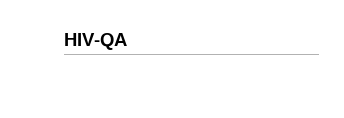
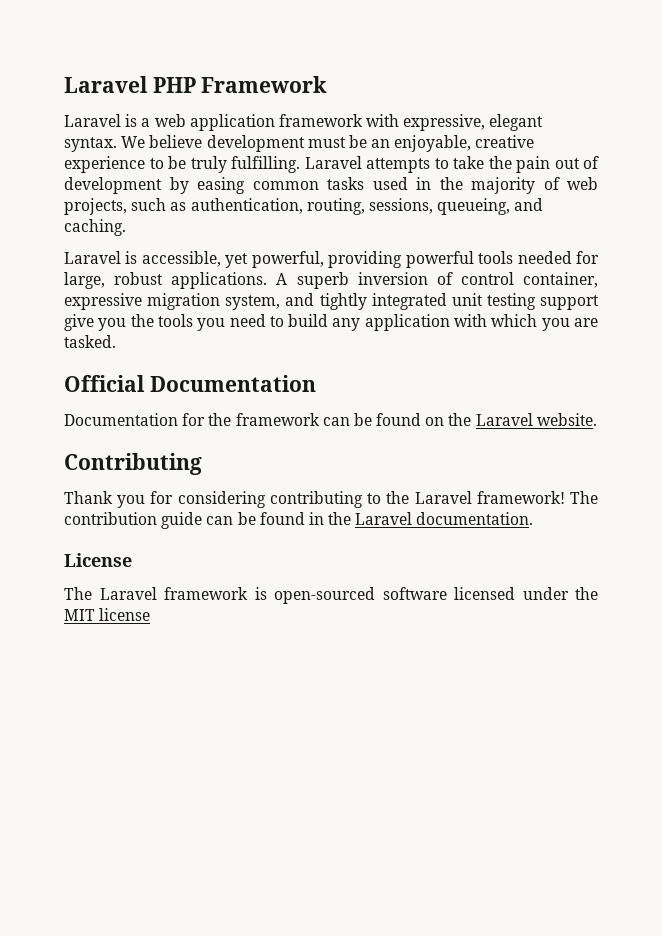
[64,33,127,50] HIV-QA -> [64,76,328,93] [64,114,544,131] [64,135,535,152] [64,156,599,173] [64,177,598,194] [64,198,544,215] [64,219,126,236] [64,251,600,268] [64,272,598,289] [64,293,599,310] [64,314,599,331] [64,335,116,348] [64,375,316,392] [64,413,597,426] [64,453,202,475] [64,491,598,508] [64,512,534,529] [64,553,132,567] [64,587,598,604] [64,608,151,621] Laravel PHP Framework // Laravel is a web application framework with expressive, elegant syntax. We believe development must be an enjoyable, creative experience to be truly fulfilling. Laravel attempts to take the pain out of development by easing common tasks used in the majority of web projects, such as authentication, routing, sessions, queueing, and caching. // Laravel is accessible, yet powerful, providing powerful tools needed for large, robust applications. A superb inversion of control container, expressive migration system, and tightly integrated unit testing support give you the tools you need to build any application with which you are tasked. // Official Documentation // Documentation for the framework can be found on the Laravel website. // Contributing // Thank you for considering contributing to the Laravel framework! The contribution guide can be found in the Laravel documentation. // License // The Laravel framework is open-sourced software licensed under the MIT license

